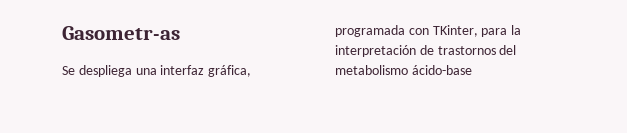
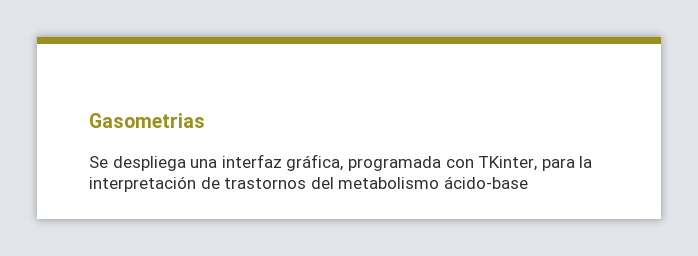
[62,26,180,40] Gasometr-as -> [89,113,205,128] Gasometrias

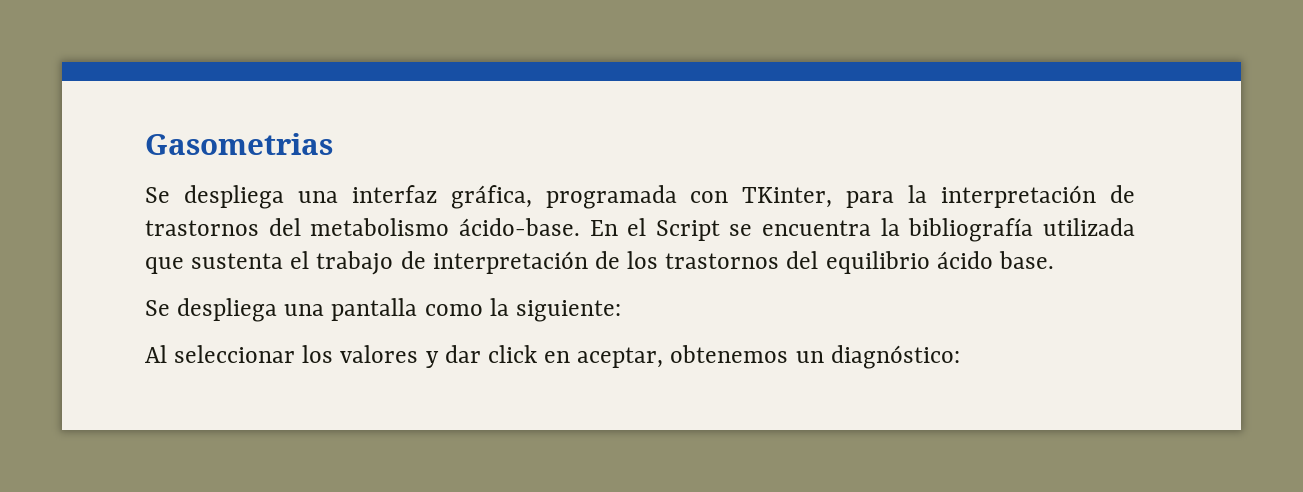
[443,176,528,189] ácido-base -> [458,218,1135,242] [145,251,1054,275] [145,298,621,322] [145,345,960,369] ácido-base. En el Script se encuentra la bibliografía utilizada que sustenta el trabajo de interpretación de los trastornos del equilibrio ácido base. // Se despliega una pantalla como la siguiente: // Al seleccionar los valores y dar click en aceptar, obtenemos un diagnóstico:

